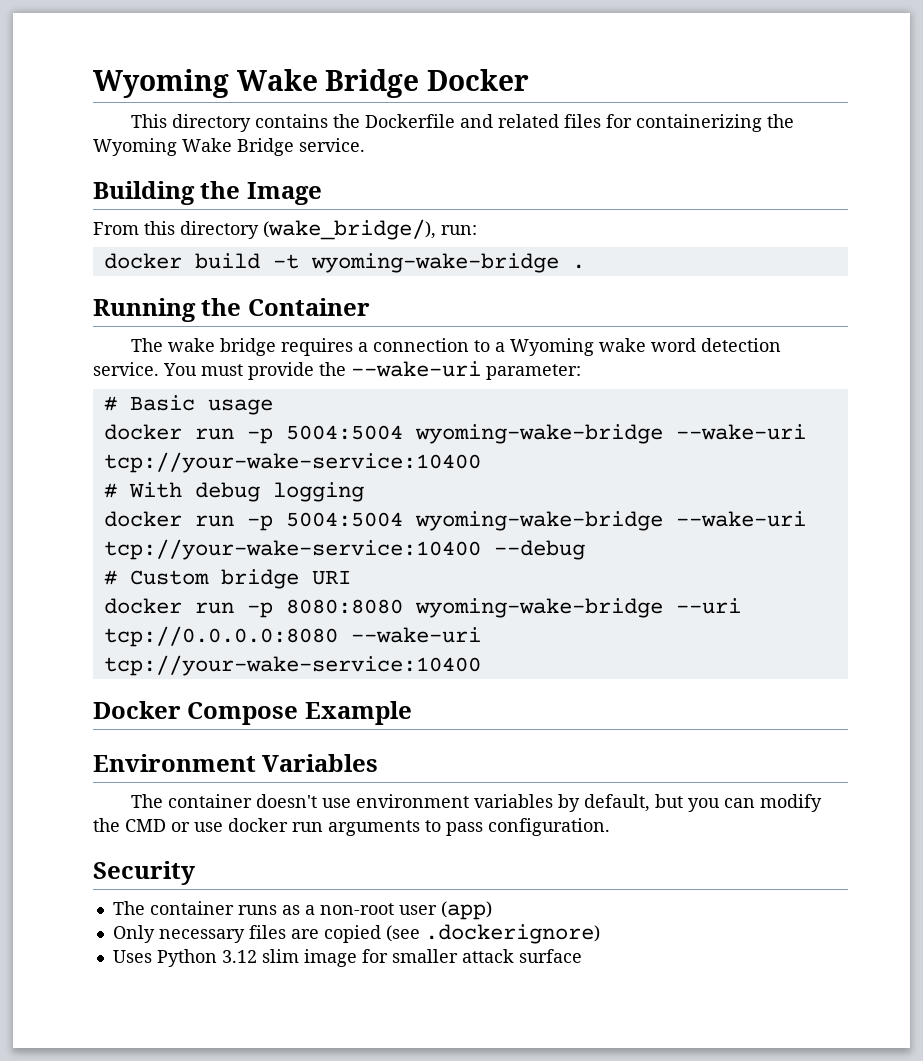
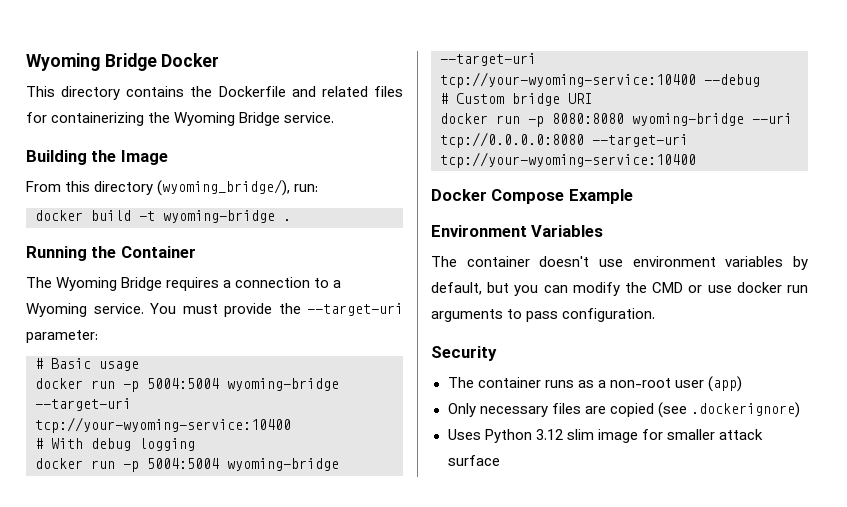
[93,69,318,98] Wyoming Wake -> [26,53,100,71] Wyoming
[182,138,232,152] Wake -> (236, 119) none
[263,219,436,240] (wake_bridge/), -> [157,179,291,196] (wyoming_bridge/),
[310,253,559,273] wyoming-wake-bridge -> [163,210,275,223] wyoming-bridge
[167,338,276,356] wake bridge -> [56,277,163,291] Wyoming Bridge
[598,338,781,352] wake word detection -> (87, 310) none
[351,361,481,377] --wake-uri -> [307,303,403,316] --target-uri
[414,424,806,444] [103,452,481,473] wyoming-wake-bridge --wake-uri tcp://your-wake-service:10400 -> [227,378,339,391] [35,398,131,411] [35,417,291,433] wyoming-bridge --target-uri tcp://your-wyoming-service:10400
[414,511,806,531] [103,539,481,560] wyoming-wake-bridge --wake-uri tcp://your-wake-service:10400 -> [227,458,339,471] [440,53,536,66] [440,72,696,88] wyoming-bridge --target-uri tcp://your-wyoming-service:10400
[414,598,663,618] wyoming-wake-bridge -> [632,113,744,126] wyoming-bridge
[350,627,481,643] [103,655,481,676] --wake-uri tcp://your-wake-service:10400 -> [592,134,688,147] [440,152,696,168] --target-uri tcp://your-wyoming-service:10400

